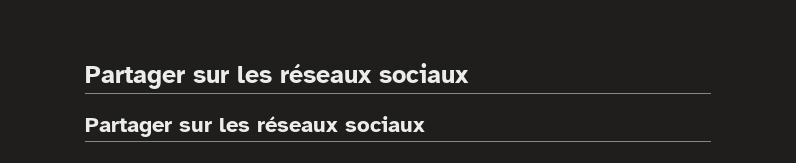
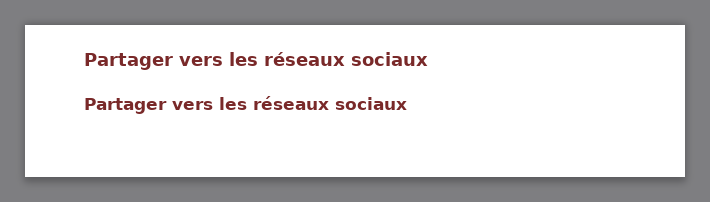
[85,66,229,89] Partager sur -> [84,53,223,70] Partager vers
[179,121,212,132] sur -> [172,101,213,110] vers

